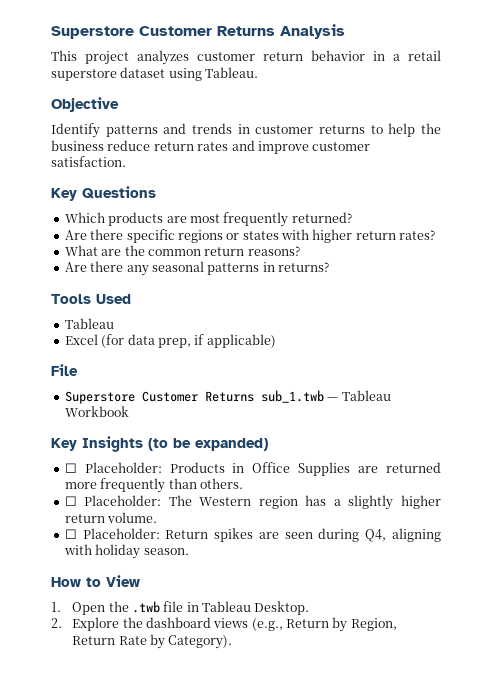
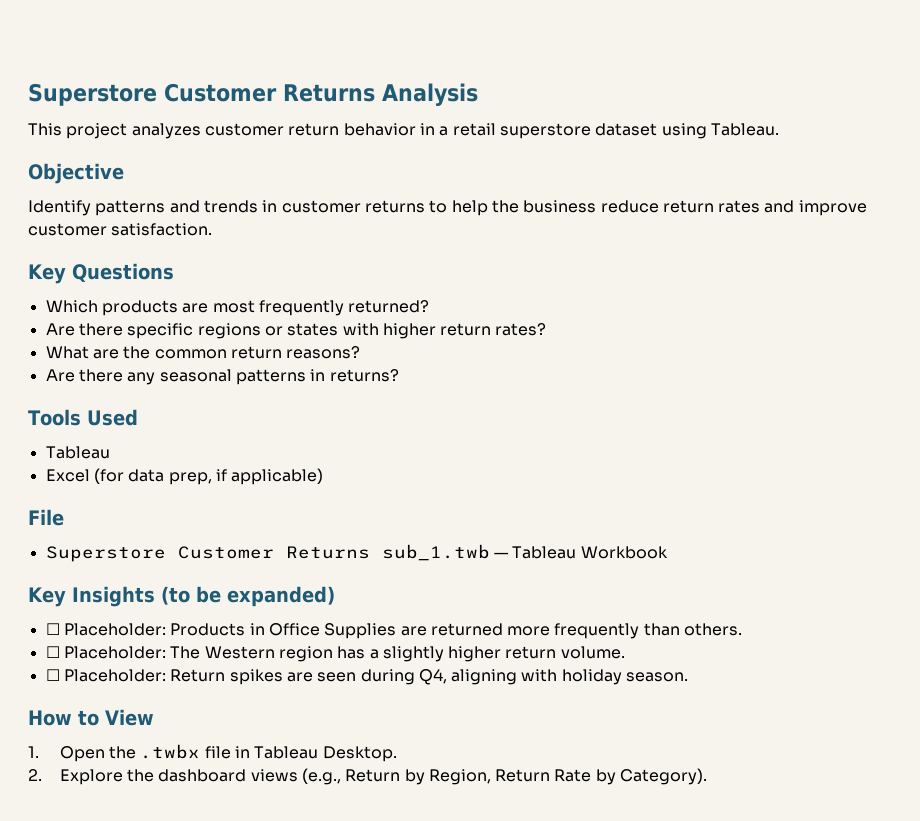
[131,601,160,613] .twb -> [140,744,201,759] .twbx

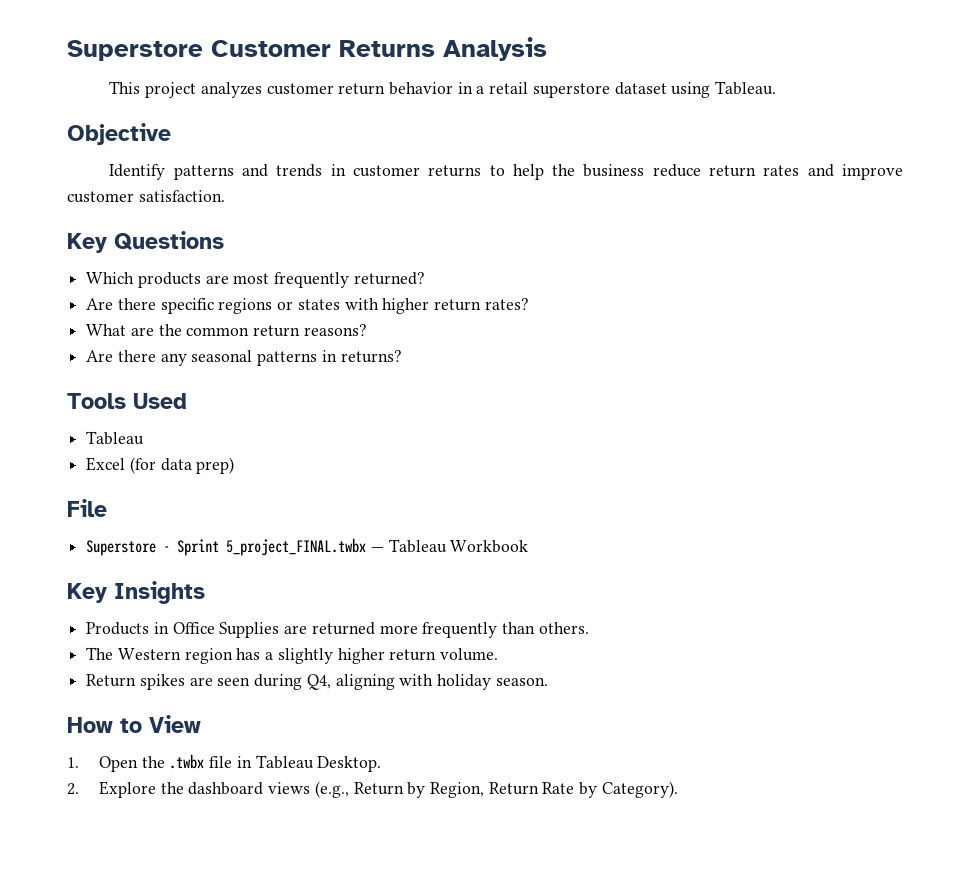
[168,468,324,485] prep, if applicable) -> [196,457,235,474] prep)
[177,544,490,561] Customer Returns sub_1.twb -> [163,538,367,556] - Sprint 5_project_FINAL.twbx
[161,586,335,607] [45,623,166,636] (to be expanded) // ☐ Placeholder: -> (205, 592) //
[45,646,166,659] ☐ Placeholder: -> (589, 628) none
[45,669,166,682] ☐ Placeholder: -> (499, 654) none

